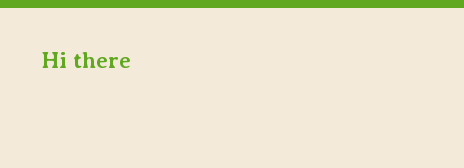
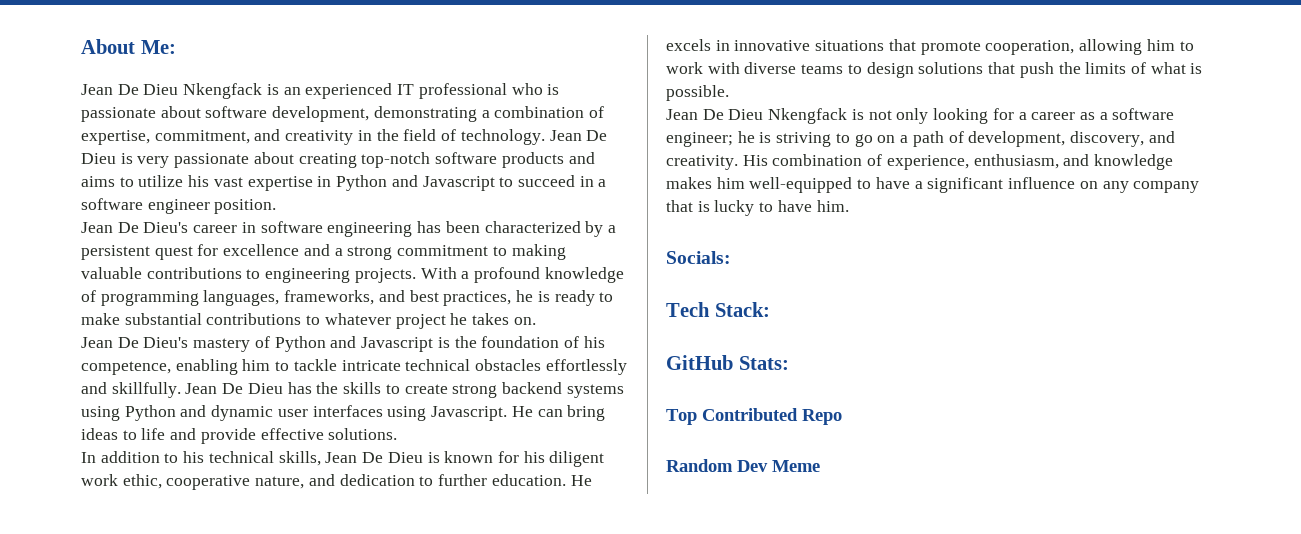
[41,52,132,68] Hi there -> [81,39,176,54] [81,83,560,99] [81,106,605,122] [81,129,608,145] [81,152,595,168] [81,175,607,191] [81,198,277,214] [81,221,616,237] [81,244,566,260] [81,267,624,283] [81,290,614,306] [81,313,536,329] [81,336,605,352] [81,359,627,375] [81,382,624,398] [81,405,606,421] [81,428,398,444] [81,451,605,467] [81,474,592,490] [666,39,1194,55] [666,62,1203,78] [666,85,729,101] [666,108,1175,124] [666,131,1175,147] [666,154,1174,170] [666,177,1200,193] [666,200,849,216] [666,251,731,264] [666,302,770,317] [666,355,789,370] [666,408,842,425] [666,459,820,472] About Me: // Jean De Dieu Nkengfack is an experienced IT professional who is passionate about software development, demonstrating a combination of expertise, commitment, and creativity in the field of technology. Jean De Dieu is very passionate about creating top-notch software products and aims to utilize his vast expertise in Python and Javascript to succeed in a software engineer position. // Jean De Dieu's career in software engineering has been characterized by a persistent quest for excellence and a strong commitment to making valuable contributions to engineering projects. With a profound knowledge of programming languages, frameworks, and best practices, he is ready to make substantial contributions to whatever project he takes on. // Jean De Dieu's mastery of Python and Javascript is the foundation of his competence, enabling him to tackle intricate technical obstacles effortlessly and skillfully. Jean De Dieu has the skills to create strong backend systems using Python and dynamic user interfaces using Javascript. He can bring ideas to life and provide effective solutions. // In addition to his technical skills, Jean De Dieu is known for his diligent work ethic, cooperative nature, and dedication to further education. He excels in innovative situations that promote cooperation, allowing him to work with diverse teams to design solutions that push the limits of what is possible. // Jean De Dieu Nkengfack is not only looking for a career as a software engineer; he is striving to go on a path of development, discovery, and creativity. His combination of experience, enthusiasm, and knowledge makes him well-equipped to have a significant influence on any company that is lucky to have him. // Socials: // Tech Stack: // GitHub Stats: // Top Contributed Repo // Random Dev Meme

